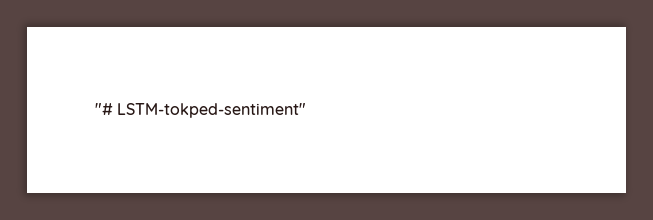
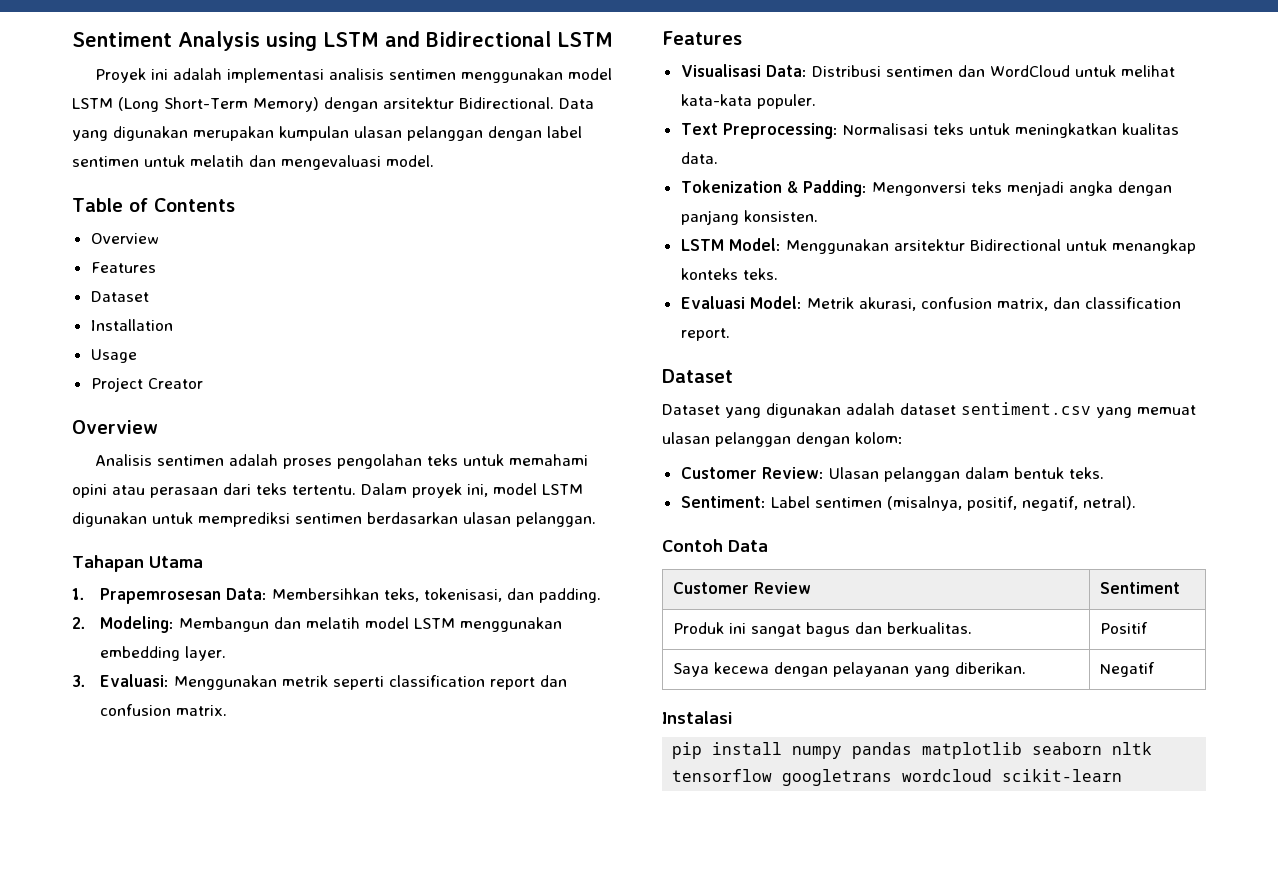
[95,103,307,118] "# LSTM-tokped-sentiment" -> [72,31,613,51] [95,68,613,83] [72,97,594,112] [72,126,582,141] [72,155,434,170] [72,198,235,212] [90,233,159,244] [90,262,156,273] [90,291,149,302] [90,319,173,331] [90,349,137,363] [90,377,203,392] [72,420,158,434] [95,454,589,469] [72,483,583,498] [72,512,596,527] [72,555,203,572] [72,588,601,604] [72,616,562,633] [99,646,226,661] [72,674,567,690] [99,704,227,716] [662,31,742,45] [680,64,1175,77] [680,94,816,109] [680,123,1179,139] [680,152,718,164] [680,180,1172,197] [680,210,818,225] [680,238,1196,254] [680,268,778,280] [680,296,1181,311] [680,328,730,341] [662,369,733,383] [662,402,1196,418] [662,432,903,447] [680,467,1104,482] [680,496,1136,511] [662,539,768,552] [673,582,812,594] [1100,582,1181,594] [673,622,973,637] [1100,622,1149,634] [673,662,1027,677] [1100,662,1156,677] [662,711,732,724] [672,742,1153,759] [672,769,1123,786] Sentiment Analysis using LSTM and Bidirectional LSTM // Proyek ini adalah implementasi analisis sentimen menggunakan model LSTM (Long Short-Term Memory) dengan arsitektur Bidirectional. Data yang digunakan merupakan kumpulan ulasan pelanggan dengan label sentimen untuk melatih dan mengevaluasi model. // Table of Contents // Overview // Features // Dataset // Installation // Usage // Project Creator // Overview // Analisis sentimen adalah proses pengolahan teks untuk memahami opini atau perasaan dari teks tertentu. Dalam proyek ini, model LSTM digunakan untuk memprediksi sentimen berdasarkan ulasan pelanggan. // Tahapan Utama // 1. Prapemrosesan Data: Membersihkan teks, tokenisasi, dan padding. // 2. Modeling: Membangun dan melatih model LSTM menggunakan embedding layer. // 3. Evaluasi: Menggunakan metrik seperti classification report dan confusion matrix. // Features // Visualisasi Data: Distribusi sentimen dan WordCloud untuk melihat kata-kata populer. // Text Preprocessing: Normalisasi teks untuk meningkatkan kualitas data. // Tokenization & Padding: Mengonversi teks menjadi angka dengan panjang konsisten. // LSTM Model: Menggunakan arsitektur Bidirectional untuk menangkap konteks teks. // Evaluasi Model: Metrik akurasi, confusion matrix, dan classification report. // Dataset // Dataset yang digunakan adalah dataset sentiment.csv yang memuat ulasan pelanggan dengan kolom: // Customer Review: Ulasan pelanggan dalam bentuk teks. // Sentiment: Label sentimen (misalnya, positif, negatif, netral). // Contoh Data // Customer Review | Sentiment // Produk ini sangat bagus dan berkualitas. | Positif // Saya kecewa dengan pelayanan yang diberikan. | Negatif // Instalasi // pip install numpy pandas matplotlib seaborn nltk tensorflow googletrans wordcloud scikit-learn

